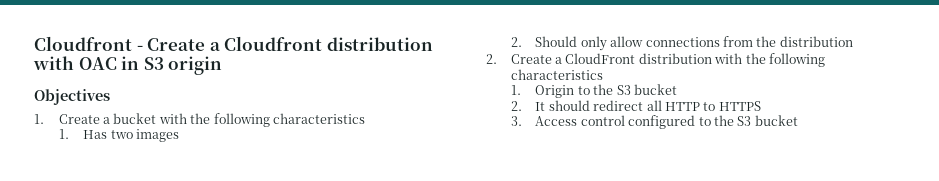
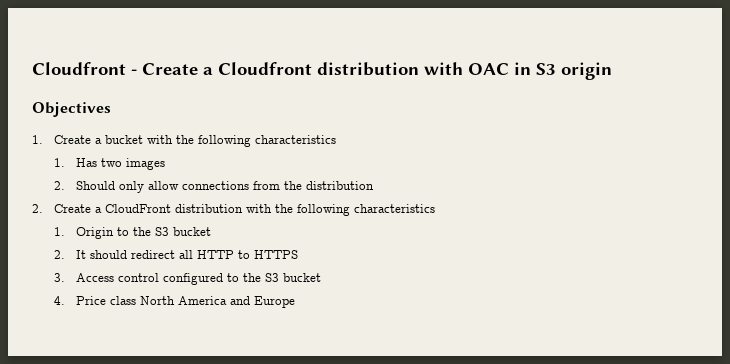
(798, 120) none -> [53,296,295,308] // 4. Price class North America and Europe

